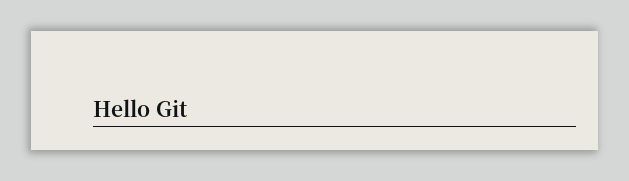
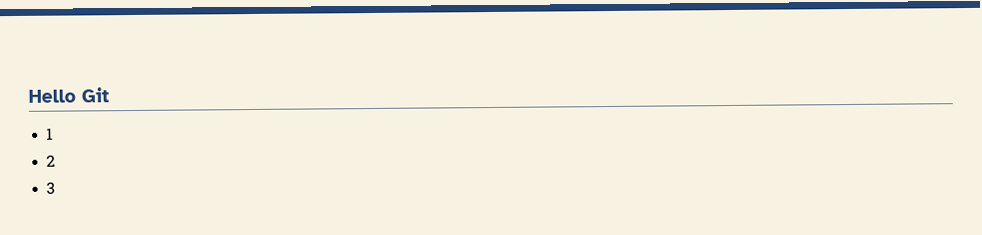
(188, 108) none -> [46,127,54,140] [46,154,57,167] [46,181,56,195] // 1 // 2 // 3

